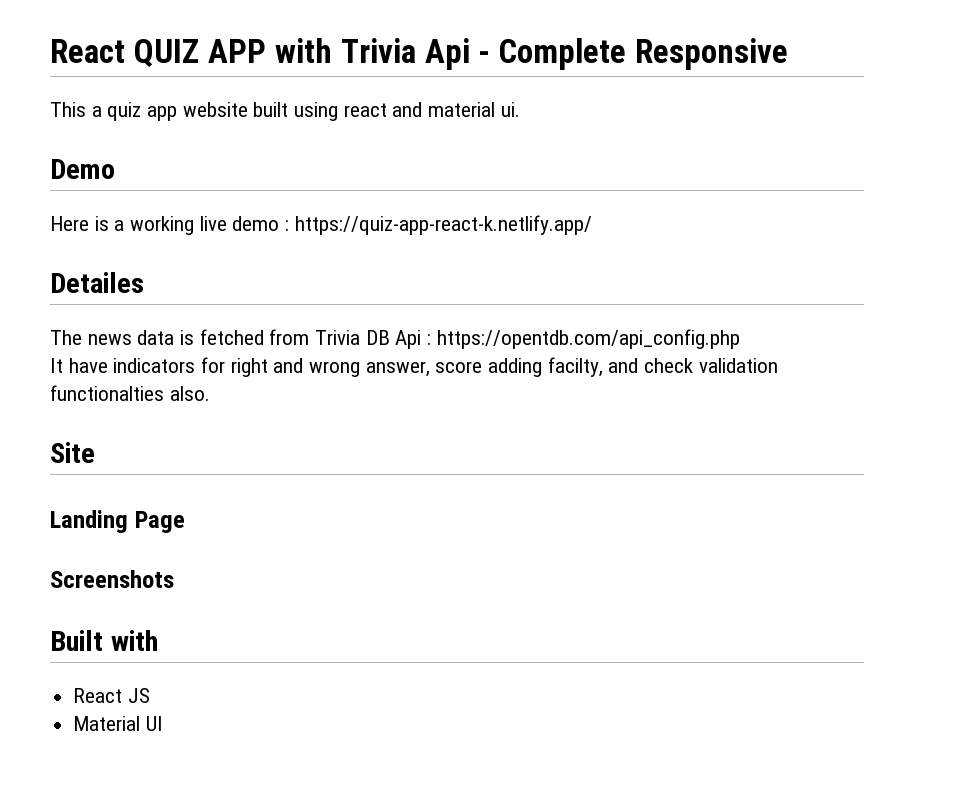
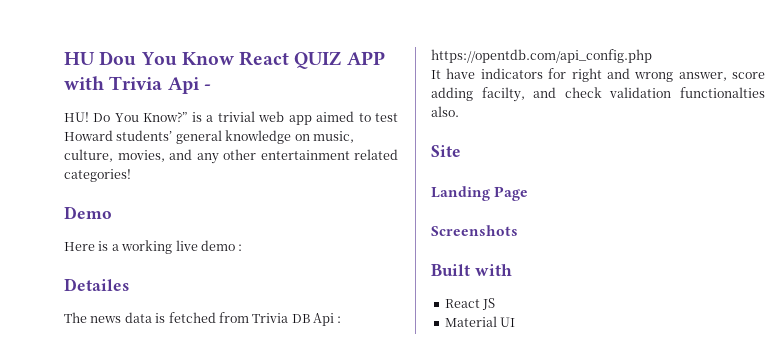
(50, 51) none -> [64,51,234,66] HU Dou You Know
[499,38,789,70] [50,102,520,121] Complete Responsive // This a quiz app website built using react and material ui. -> [64,111,398,125] [64,130,354,144] [64,149,398,164] [64,169,131,182] // HU! Do You Know?” is a trivial web app aimed to test Howard students’ general knowledge on music, culture, movies, and any other entertainment related categories!
[294,215,592,235] https://quiz-app-react-k.netlify.app/ -> (243, 247) none

